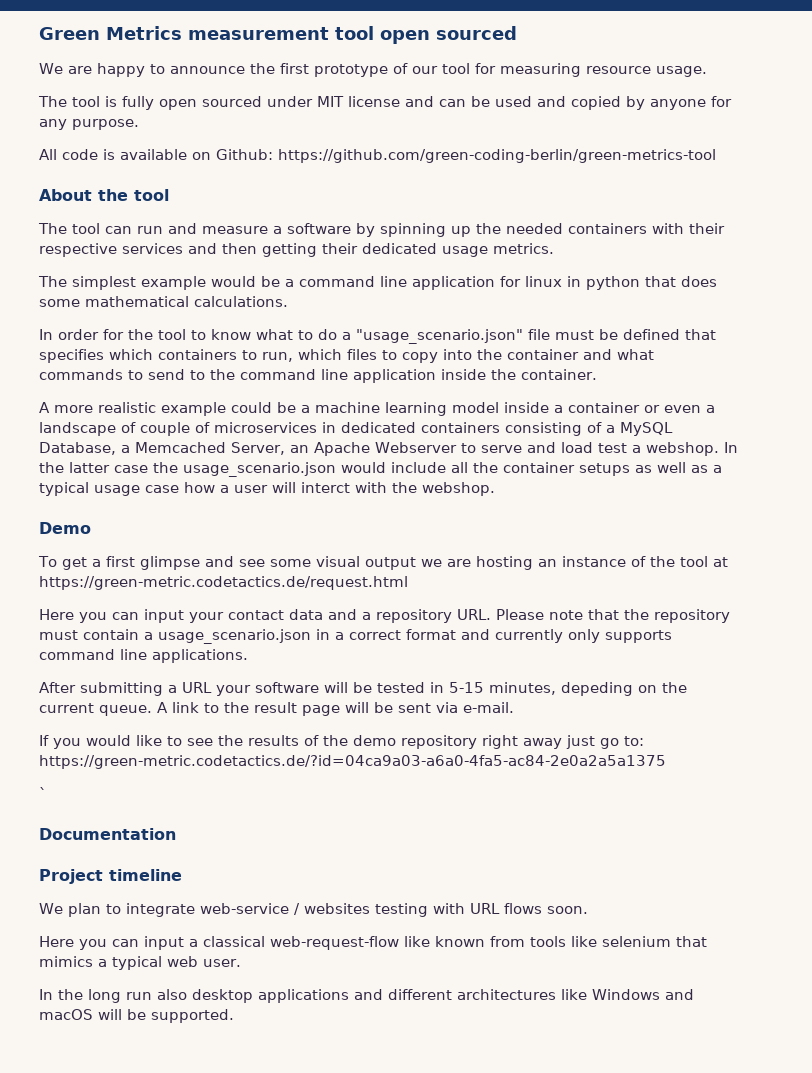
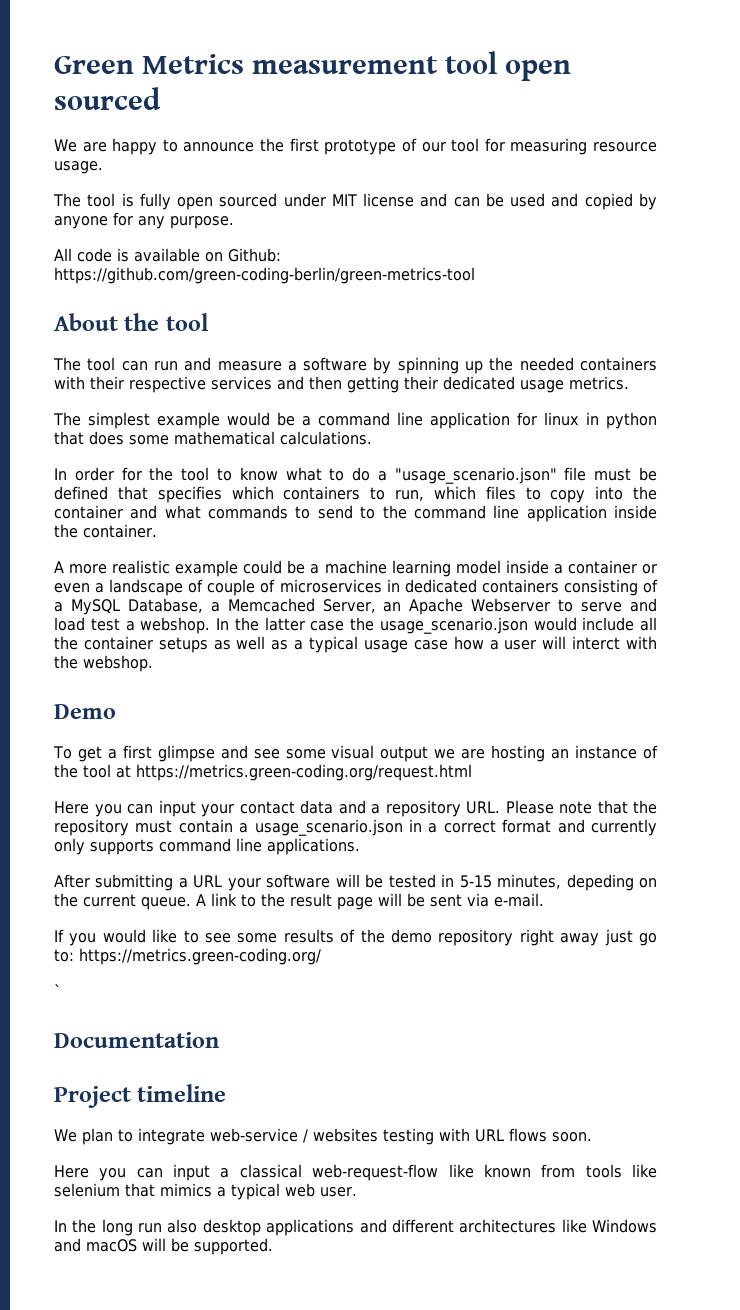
[39,576,408,590] https://green-metric.codetactics.de/request.html -> [136,764,472,781] https://metrics.green-coding.org/request.html
[218,735,243,746] the -> [237,933,278,943] some
[39,755,666,769] https://green-metric.codetactics.de/?id=04ca9a03-a6a0-4fa5-ac84-2e0a2a5a1375 -> [79,948,321,965] https://metrics.green-coding.org/

